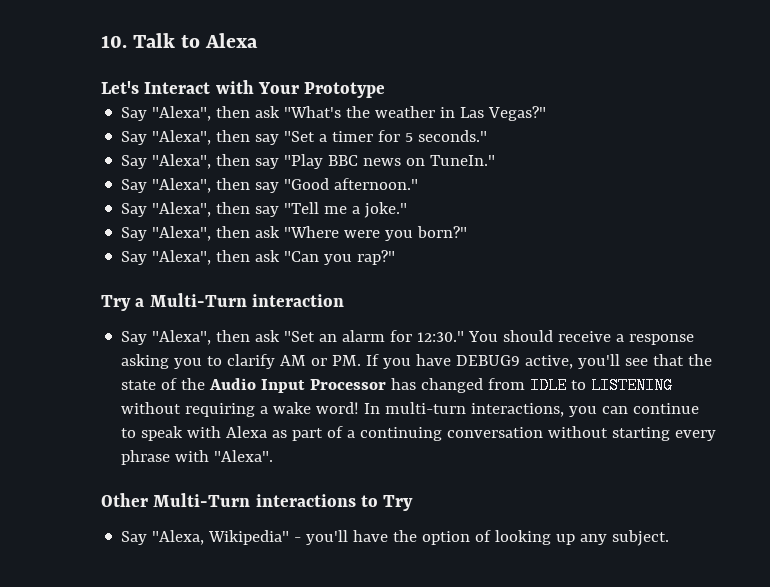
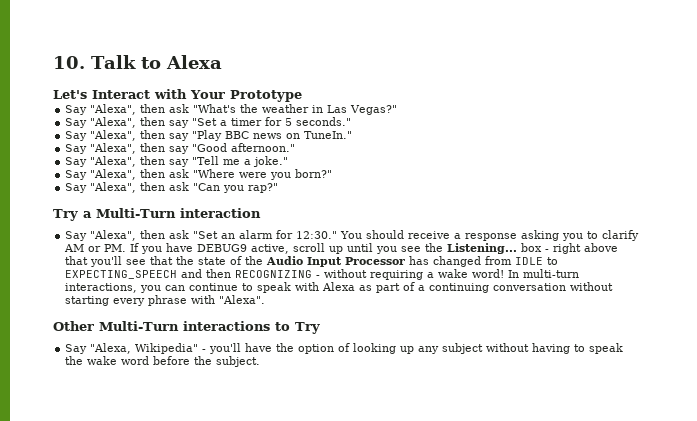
(574, 362) none -> [293,243,619,254] [65,256,89,265] scroll up until you see the Listening... box - right above that
[591,377,674,394] LISTENING -> [65,269,321,279] EXPECTING_SPEECH and then RECOGNIZING -
(608, 539) none -> [442,343,624,354] [65,356,213,365] subject without having to speak the wake word before the

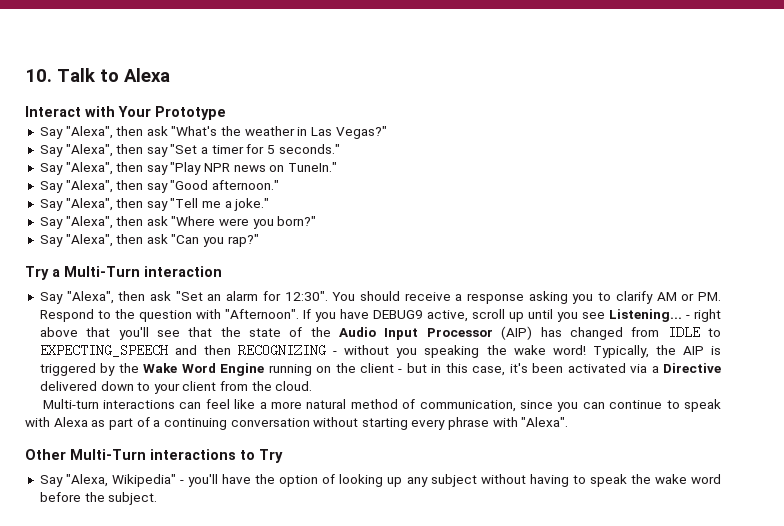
[53,90,87,99] Let's -> (170, 75) none
[225,131,250,139] BBC -> [204,163,231,172] NPR
[296,231,338,239] 12:30." -> [284,291,328,301] 12:30".
(127, 248) none -> [39,309,299,322] Respond to the question with "Afternoon".
[425,243,543,254] the Listening... box -> [608,309,682,322] Listening...
(406, 261) none -> [501,326,533,340] (AIP)
[370,269,580,280] [65,283,138,293] requiring a wake word! In multi-turn interactions, -> [396,345,722,358] [39,363,721,376] [39,381,313,394] [42,399,554,412] you speaking the wake word! Typically, the AIP is triggered by the Wake Word Engine running on the client - but in this case, it's been activated via a Directive delivered down to your client from the cloud. // Multi-turn interactions can feel like a more natural method of communication, since

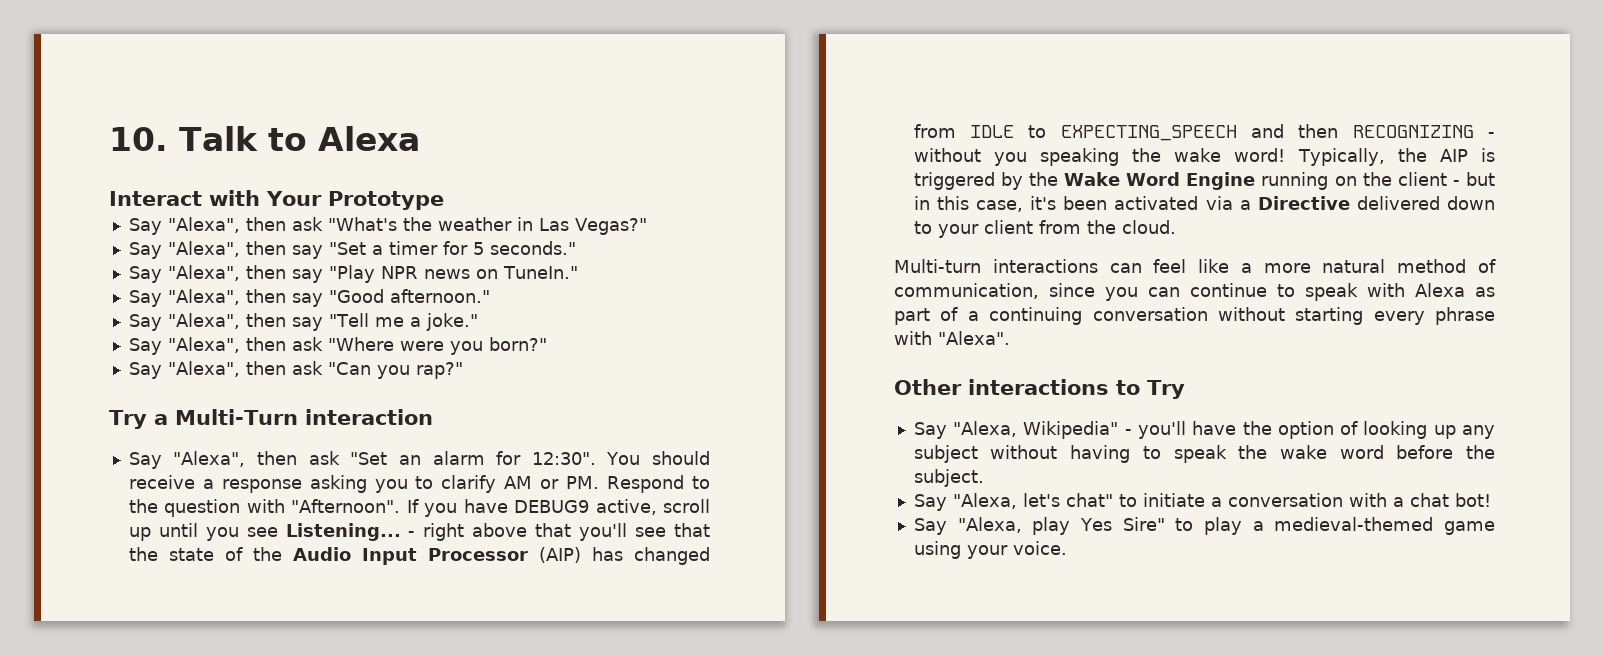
[70,449,146,460] Multi-Turn -> (962, 387) none
(158, 498) none -> [913,493,1491,511] [913,517,1495,535] [913,541,1067,559] // Say "Alexa, let's chat" to initiate a conversation with a chat bot! // Say "Alexa, play Yes Sire" to play a medieval-themed game using your voice.

